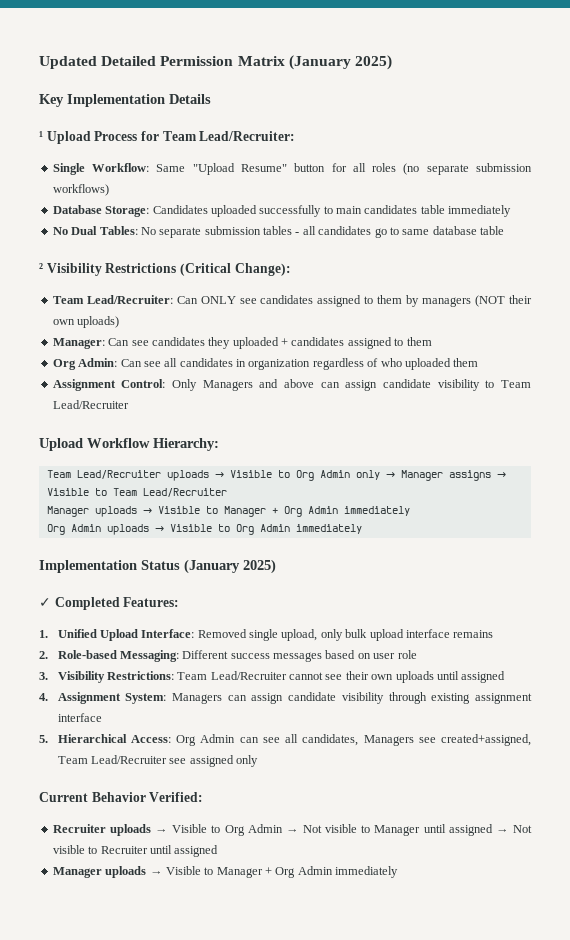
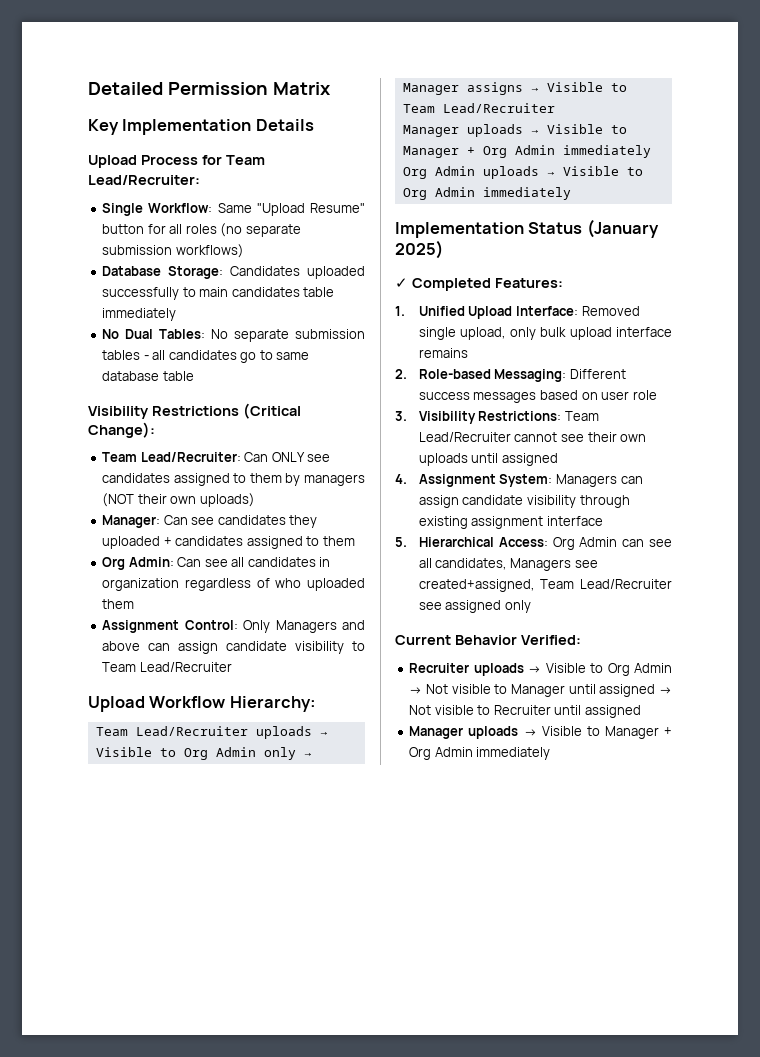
[39,56,97,69] Updated -> (88, 88) none
[288,55,392,70] (January 2025) -> (331, 88) none
[39,131,43,141] ¹ -> (314, 125) none
[39,263,43,273] ² -> (194, 376) none

